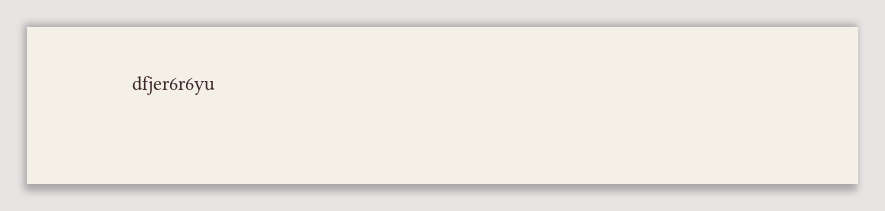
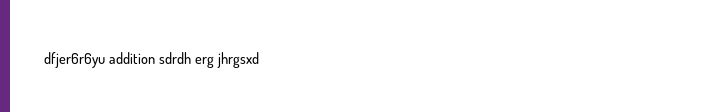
(215, 85) none -> [108,52,259,68] addition sdrdh erg jhrgsxd

